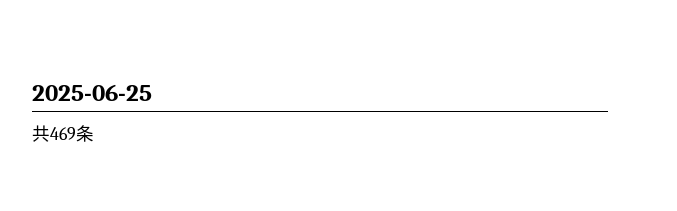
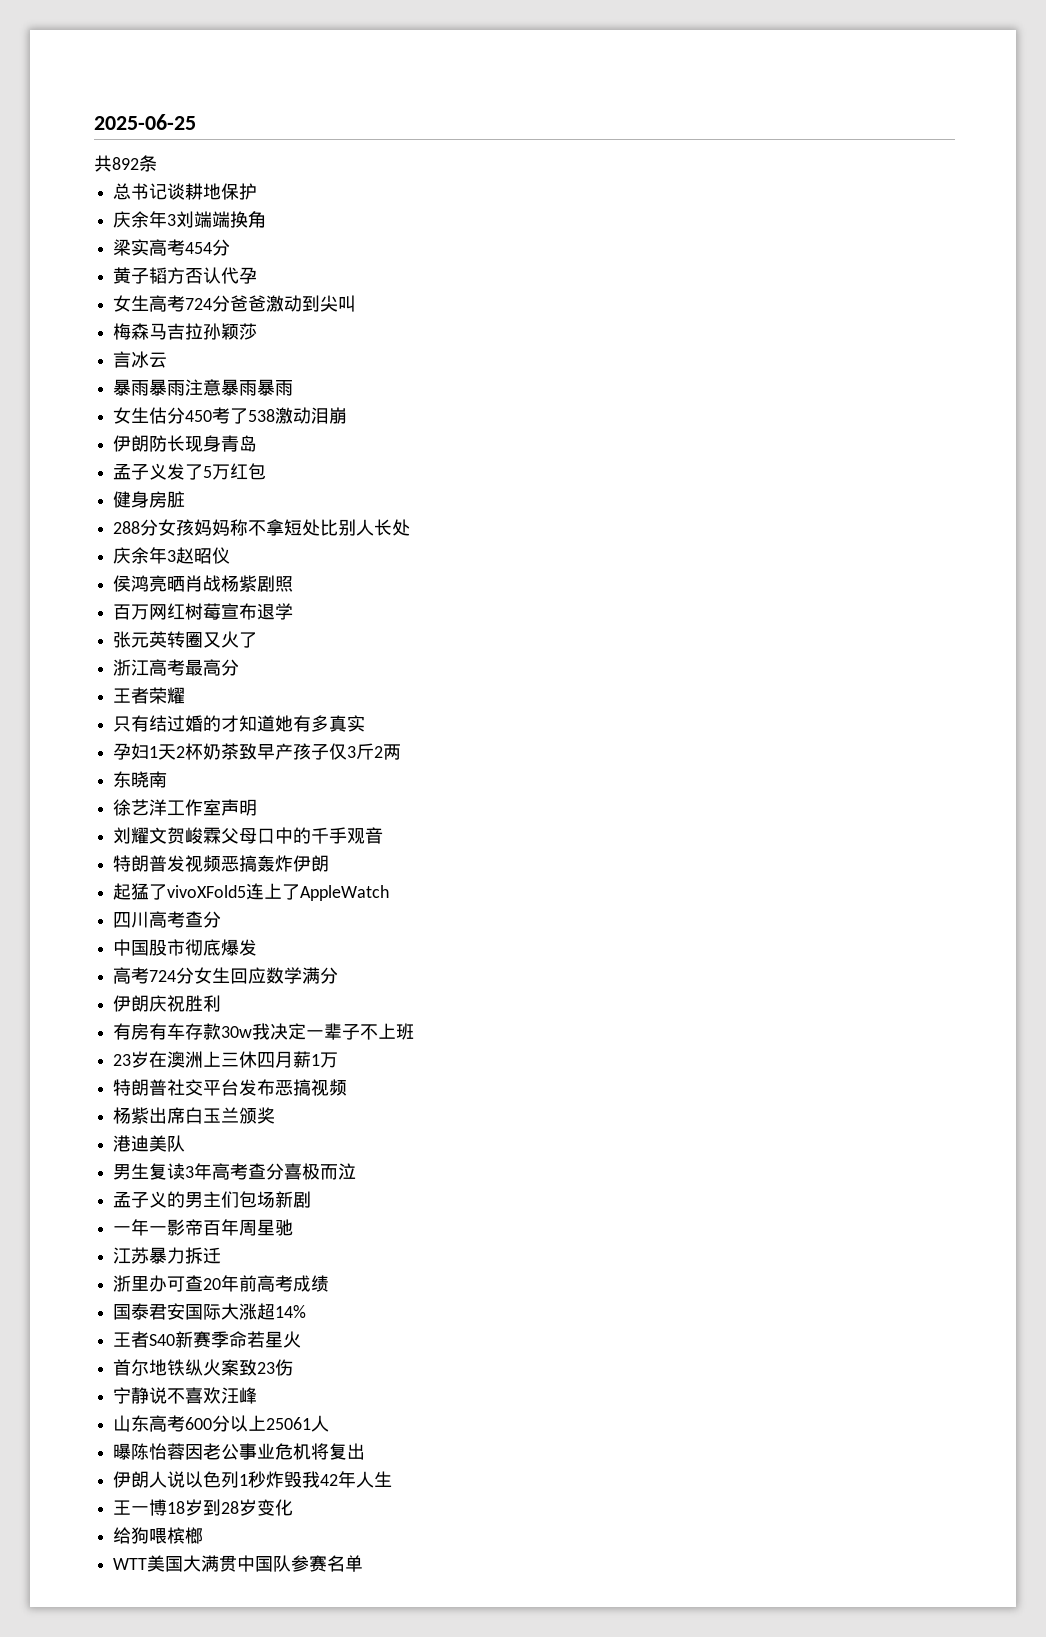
[50,127,76,140] 469 -> [112,157,139,170] 892
(94, 133) none -> [113,183,258,200] [113,211,267,228] [113,239,231,256] [113,267,258,284] [113,295,357,312] [113,323,258,340] [113,351,168,368] [113,379,294,396] [113,407,348,424] [113,435,258,452] [113,463,267,480] [113,491,186,508] [113,519,411,536] [113,547,231,564] [113,575,294,592] [113,603,294,620] [113,631,258,648] [113,659,240,676] [113,687,186,704] [113,715,366,732] [113,743,402,760] [113,771,168,788] [113,799,258,816] [113,827,384,844] [113,855,330,872] [113,883,390,901] [113,911,222,928] [113,939,258,956] [113,967,339,984] [113,995,222,1012] [113,1023,415,1040] [113,1051,339,1068] [113,1079,348,1096] [113,1107,276,1124] [113,1135,186,1152] [113,1163,357,1180] [113,1191,312,1208] [113,1219,294,1236] [113,1247,222,1264] [113,1275,330,1292] [113,1303,307,1320] [113,1331,302,1348] [113,1359,294,1376] [113,1387,258,1404] [113,1415,330,1432] [113,1443,366,1460] [113,1471,393,1488] [113,1499,294,1516] [113,1527,204,1544] [113,1555,364,1572] // 总书记谈耕地保护 // 庆余年3刘端端换角 // 梁实高考454分 // 黄子韬方否认代孕 // 女生高考724分爸爸激动到尖叫 // 梅森马吉拉孙颖莎 // 言冰云 // 暴雨暴雨注意暴雨暴雨 // 女生估分450考了538激动泪崩 // 伊朗防长现身青岛 // 孟子义发了5万红包 // 健身房脏 // 288分女孩妈妈称不拿短处比别人长处 // 庆余年3赵昭仪 // 侯鸿亮晒肖战杨紫剧照 // 百万网红树莓宣布退学 // 张元英转圈又火了 // 浙江高考最高分 // 王者荣耀 // 只有结过婚的才知道她有多真实 // 孕妇1天2杯奶茶致早产孩子仅3斤2两 // 东晓南 // 徐艺洋工作室声明 // 刘耀文贺峻霖父母口中的千手观音 // 特朗普发视频恶搞轰炸伊朗 // 起猛了vivoXFold5连上了AppleWatch // 四川高考查分 // 中国股市彻底爆发 // 高考724分女生回应数学满分 // 伊朗庆祝胜利 // 有房有车存款30w我决定一辈子不上班 // 23岁在澳洲上三休四月薪1万 // 特朗普社交平台发布恶搞视频 // 杨紫出席白玉兰颁奖 // 港迪美队 // 男生复读3年高考查分喜极而泣 // 孟子义的男主们包场新剧 // 一年一影帝百年周星驰 // 江苏暴力拆迁 // 浙里办可查20年前高考成绩 // 国泰君安国际大涨超14% // 王者S40新赛季命若星火 // 首尔地铁纵火案致23伤 // 宁静说不喜欢汪峰 // 山东高考600分以上25061人 // 曝陈怡蓉因老公事业危机将复出 // 伊朗人说以色列1秒炸毁我42年人生 // 王一博18岁到28岁变化 // 给狗喂槟榔 // WTT美国大满贯中国队参赛名单

